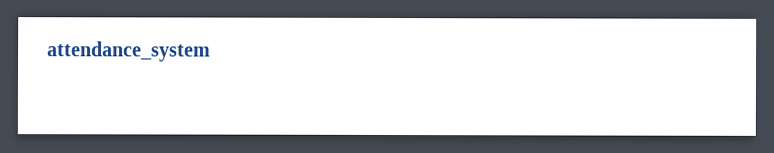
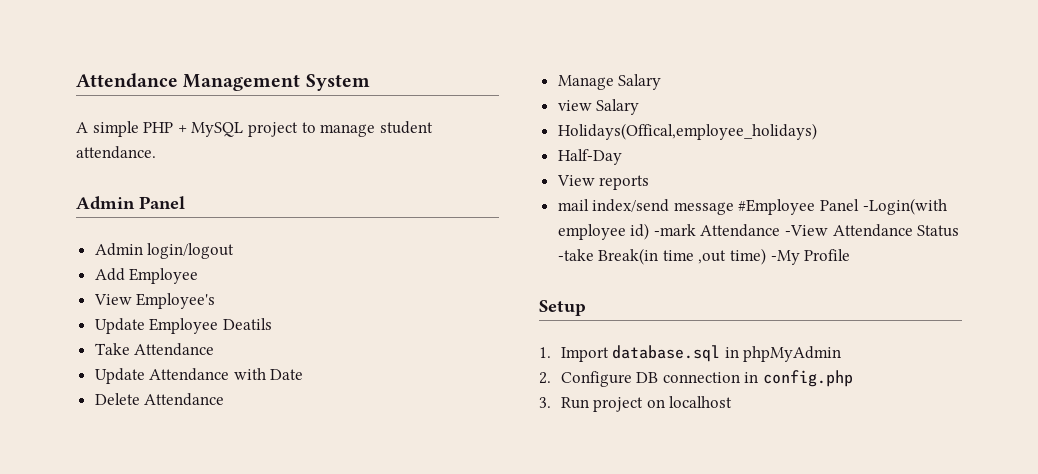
[47,41,211,62] attendance_system -> [76,73,370,91] [76,121,433,137] [76,146,156,159] [76,196,185,210] [94,243,235,259] [94,268,199,284] [93,293,216,309] [94,318,272,334] [94,343,215,356] [94,368,304,384] [94,393,225,406] [557,74,662,90] [557,99,640,115] [557,123,817,140] [557,149,622,165] [556,175,650,190] [557,198,947,215] [557,223,960,240] [557,248,851,265] [539,300,586,316] [539,345,842,362] [539,370,853,387] [539,396,733,412] Attendance Management System // A simple PHP + MySQL project to manage student attendance. // Admin Panel // Admin login/logout // Add Employee // View Employee's // Update Employee Deatils // Take Attendance // Update Attendance with Date // Delete Attendance // Manage Salary // view Salary // Holidays(Offical,employee_holidays) // Half-Day // View reports // mail index/send message #Employee Panel -Login(with employee id) -mark Attendance -View Attendance Status -take Break(in time ,out time) -My Profile // Setup // 1. Import database.sql in phpMyAdmin // 2. Configure DB connection in config.php // 3. Run project on localhost

